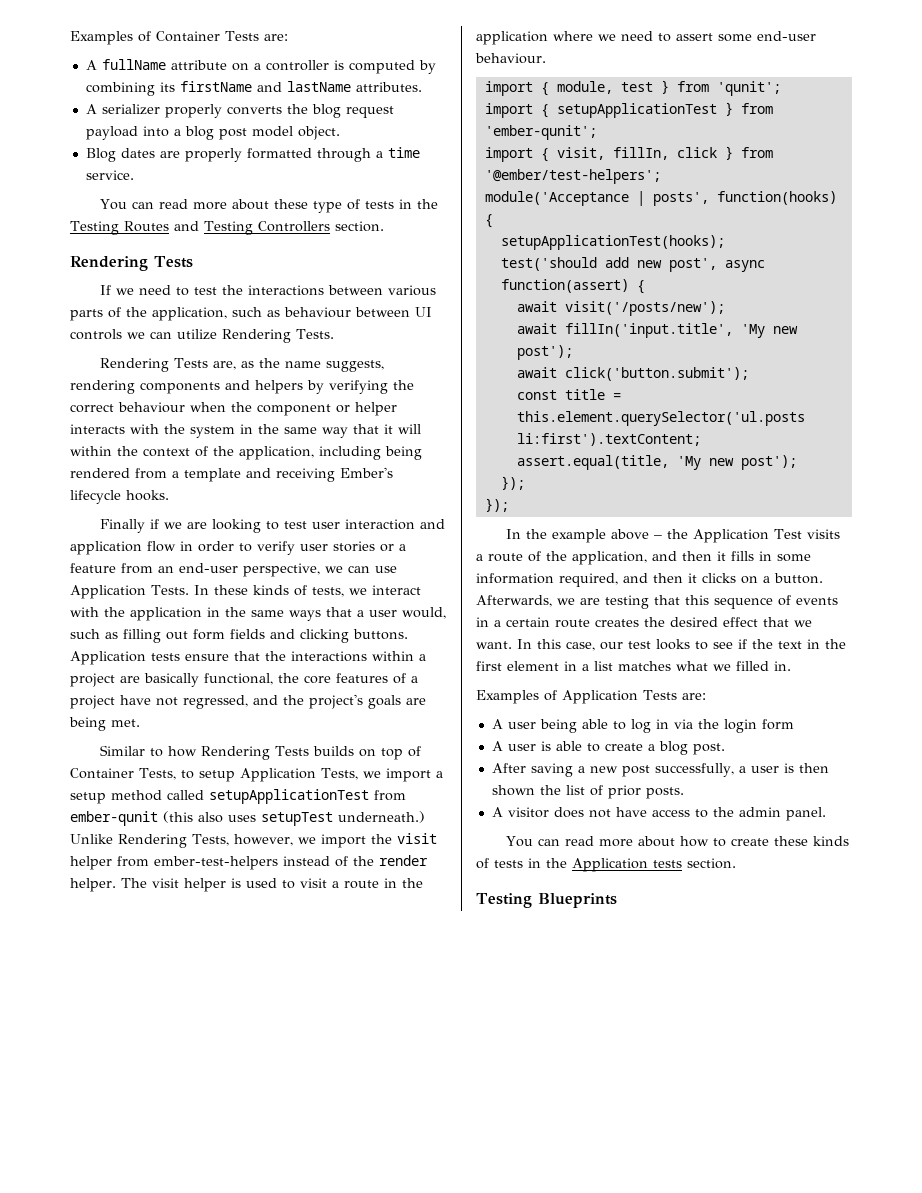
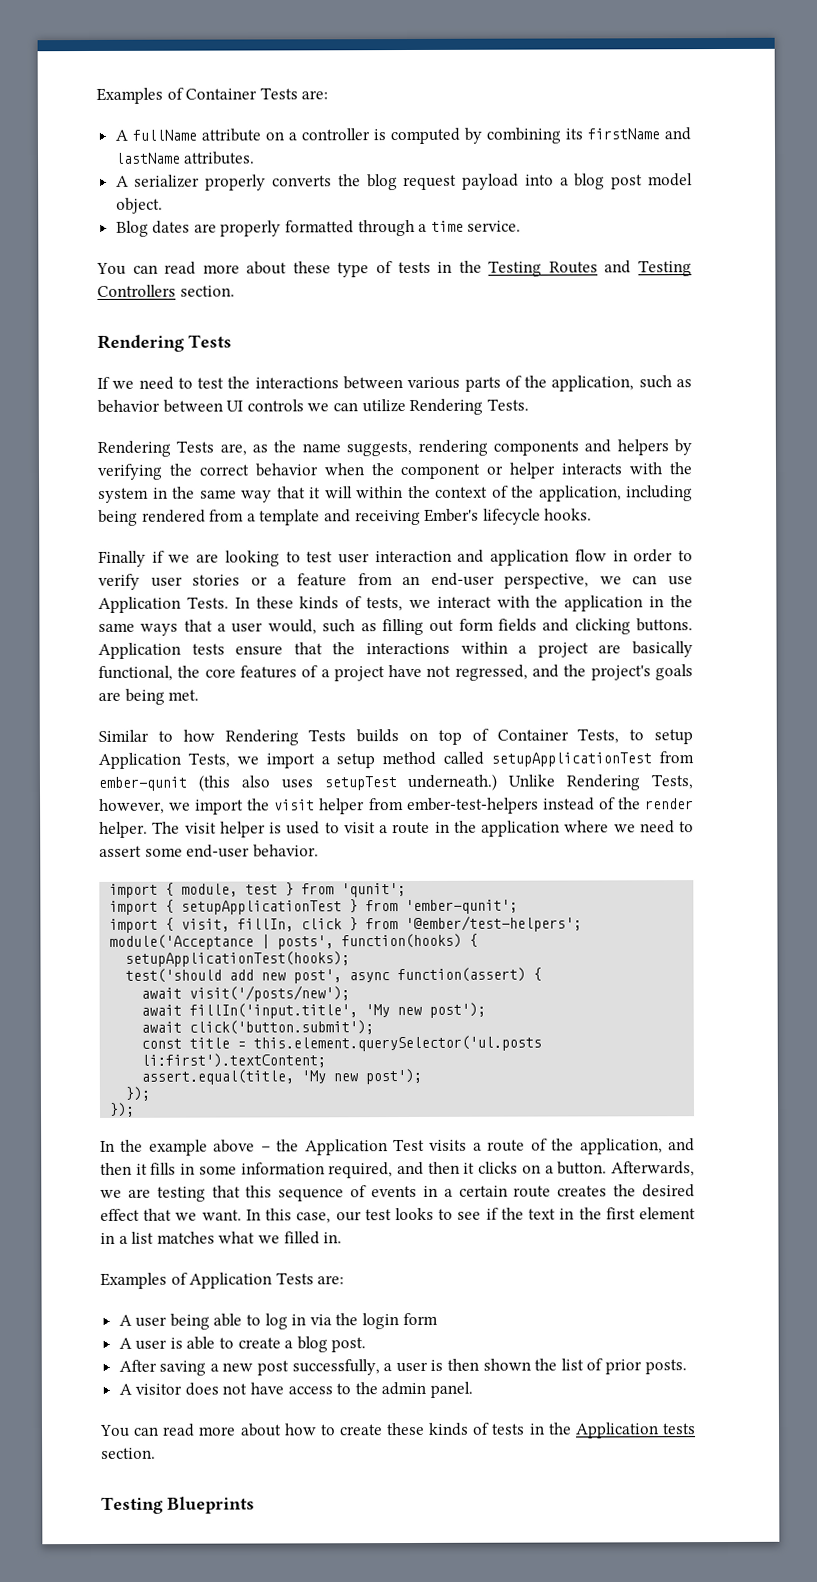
[284,307,351,318] behaviour -> [97,399,160,413] behavior
[118,402,185,413] behaviour -> [254,463,319,477] behavior
[475,53,546,64] behaviour. -> [252,844,319,858] behavior.

